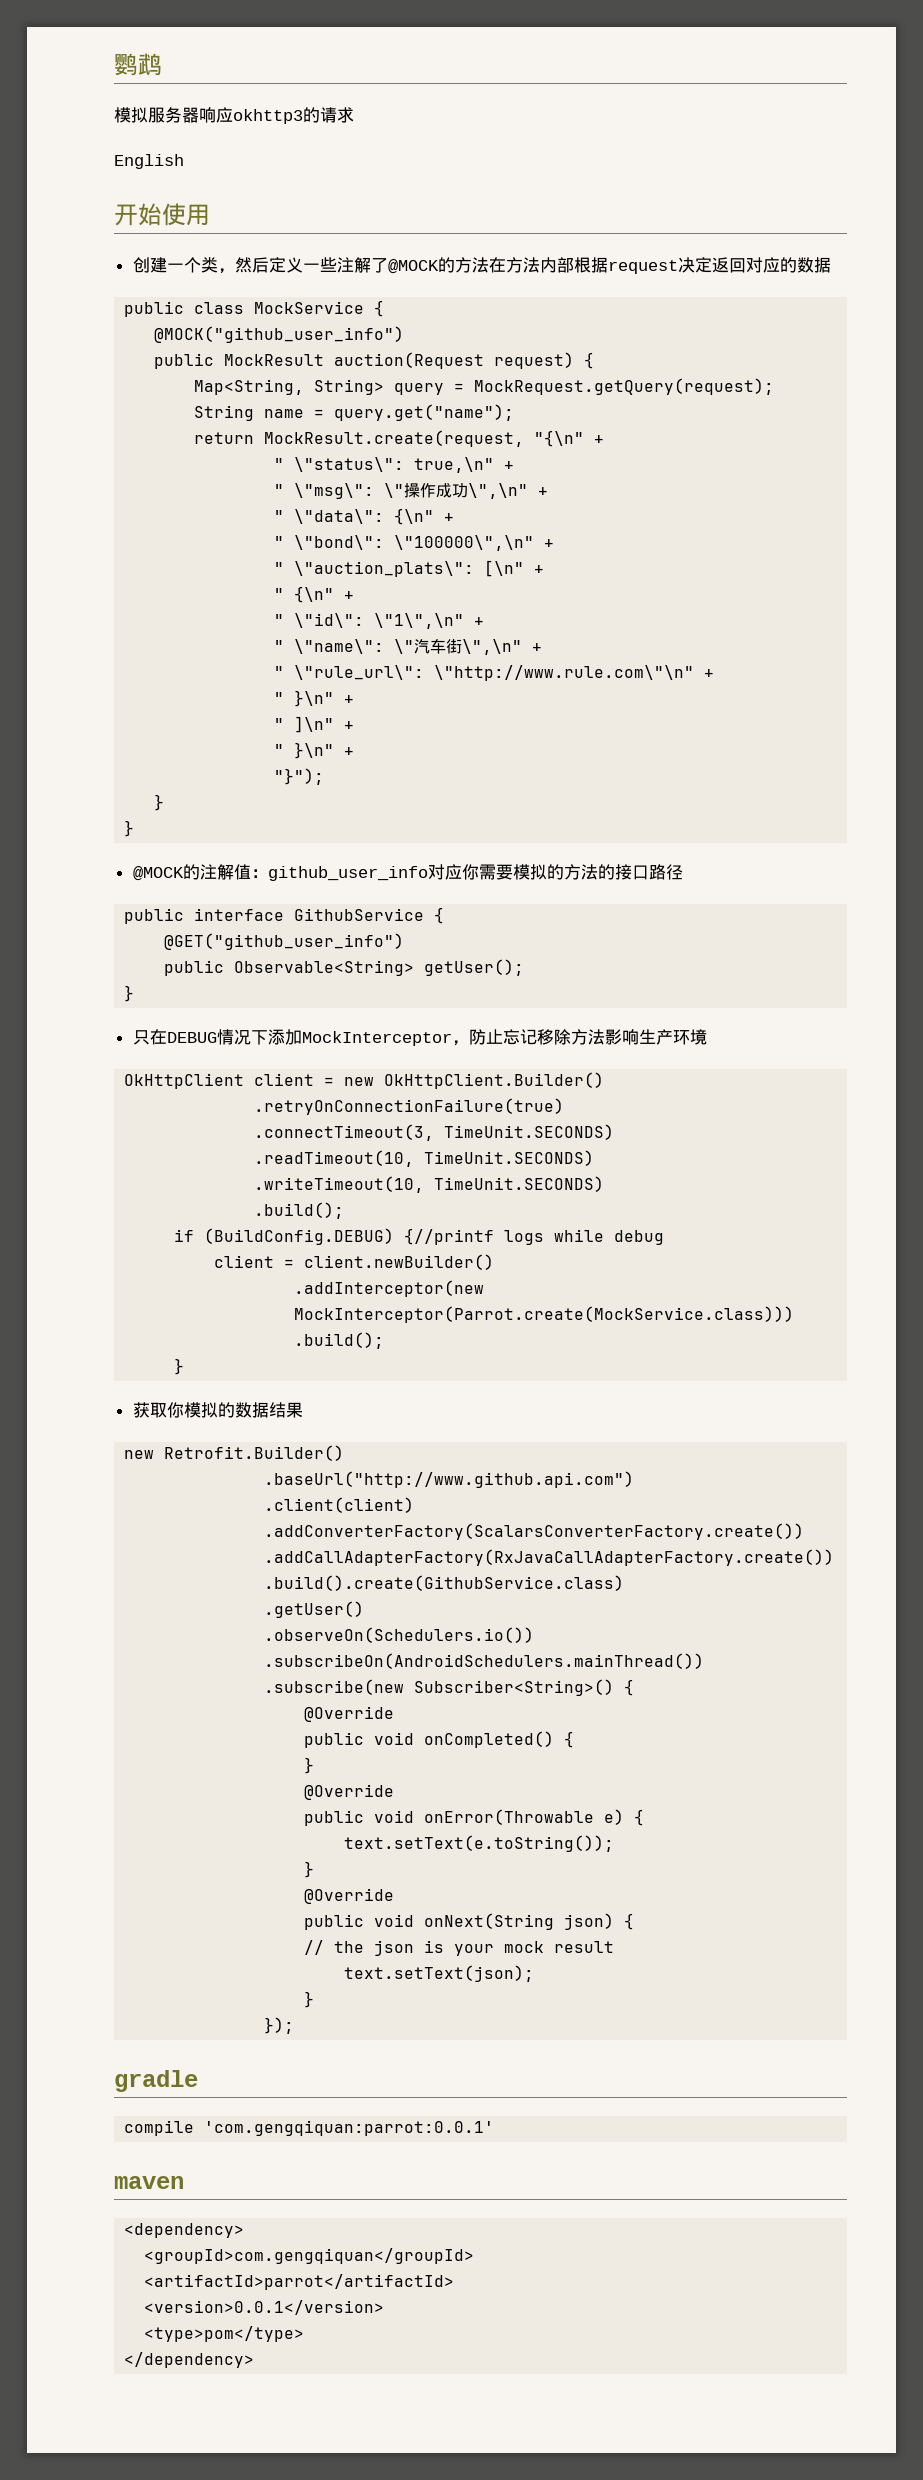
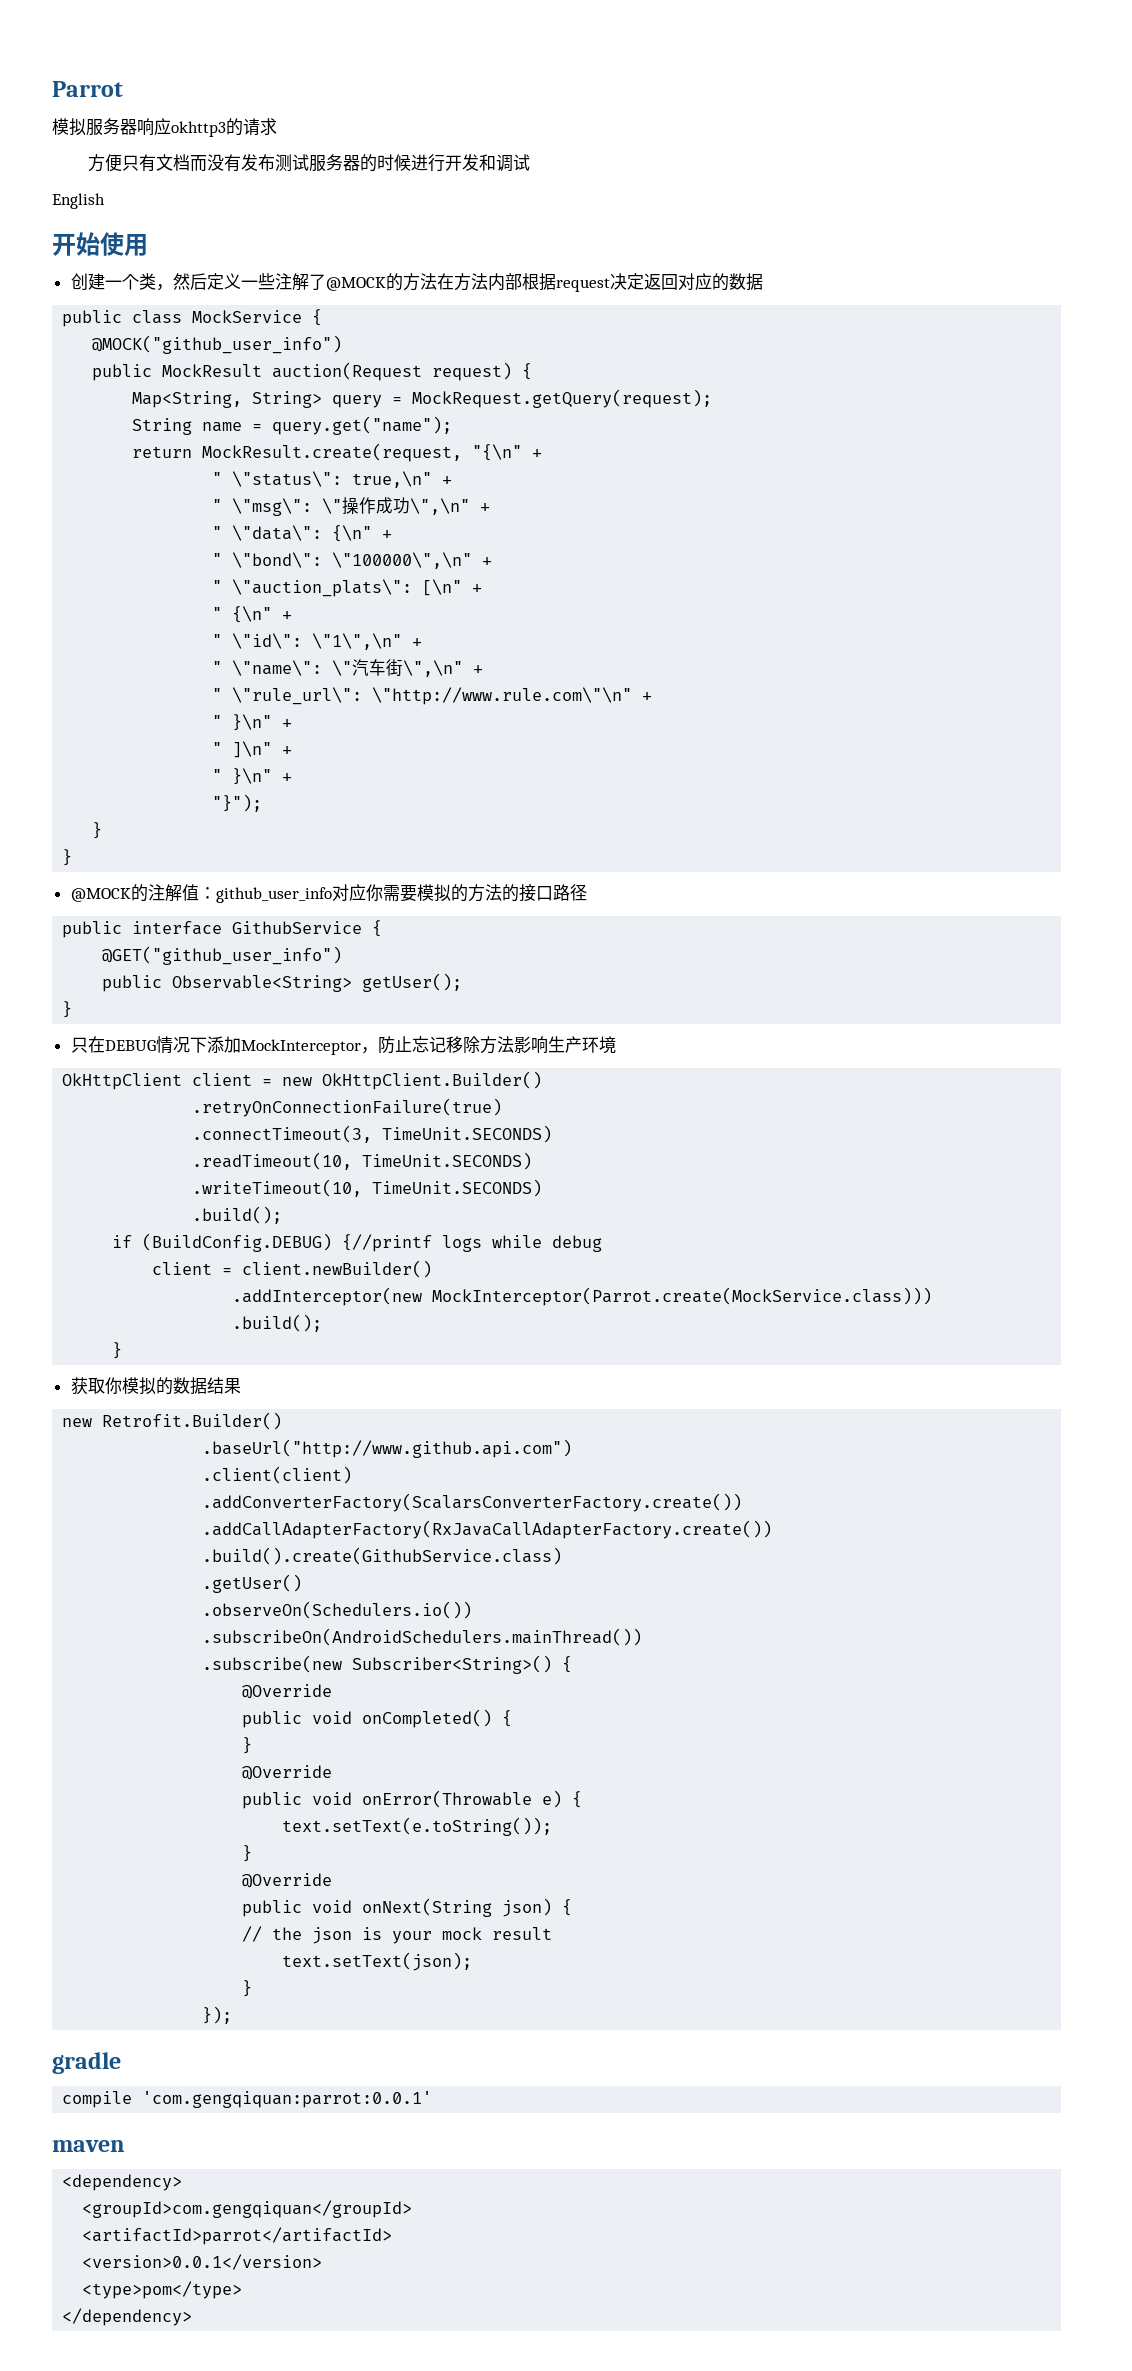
[114,53,162,76] 鹦鹉 -> [52,81,123,97] Parrot
(354, 115) none -> [88,154,531,172] // 方便只有文档而没有发布测试服务器的时候进行开发和调试

